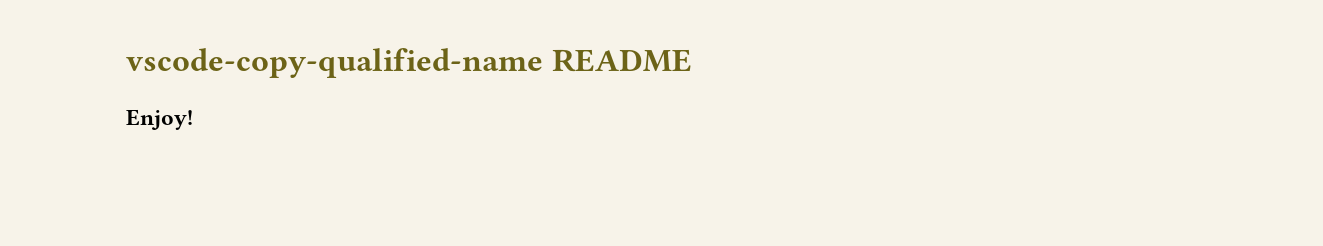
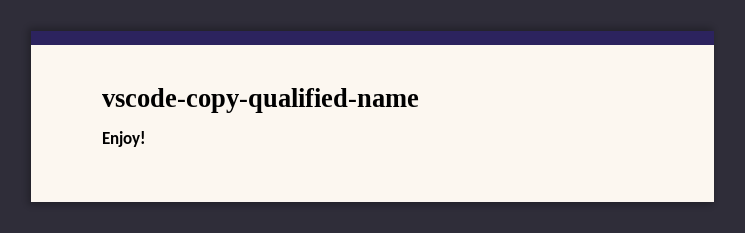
[551,49,692,72] README -> (419, 100) none

